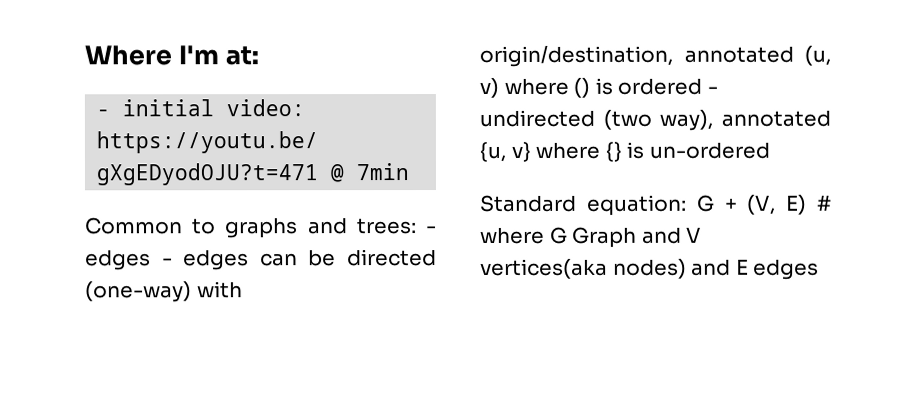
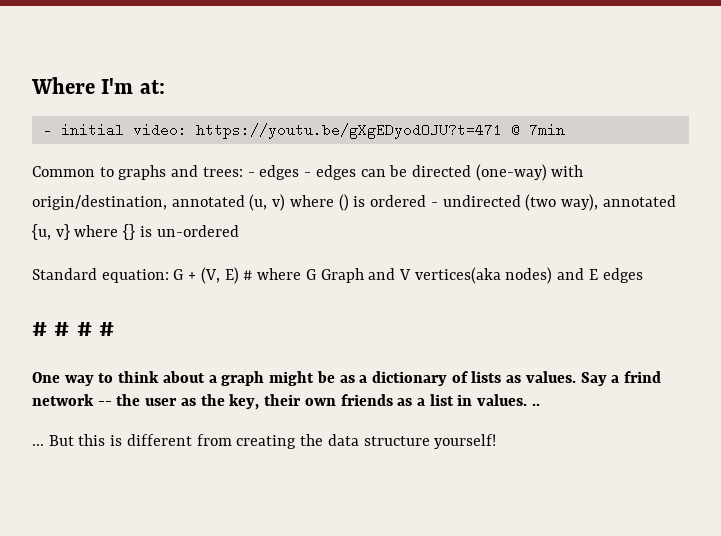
(820, 269) none -> [32,322,115,336] [32,371,662,386] [32,394,540,410] [32,434,497,449] // # # # # // One way to think about a graph might be as a dictionary of lists as values. Say a frind network -- the user as the key, their own friends as a list in values. .. // ... But this is different from creating the data structure yourself!

